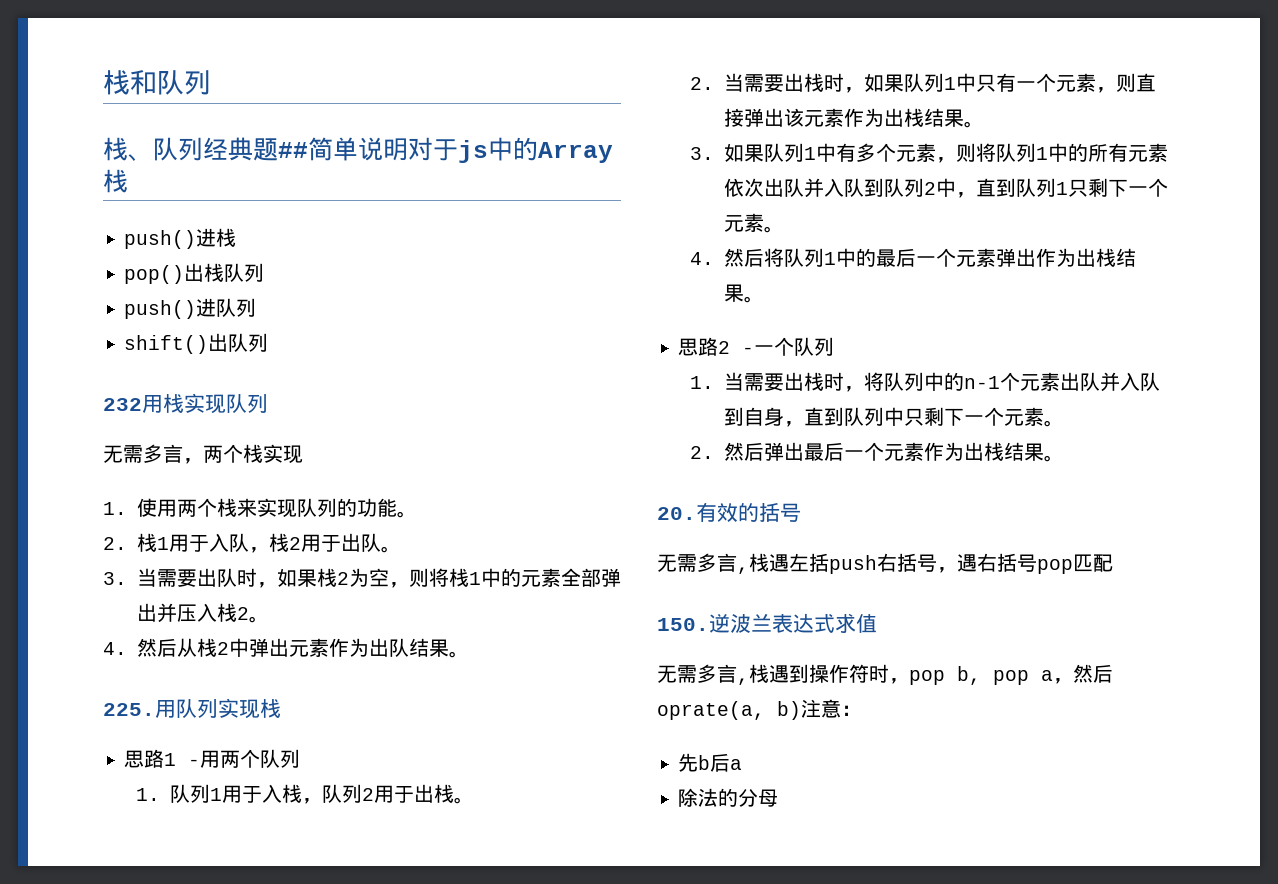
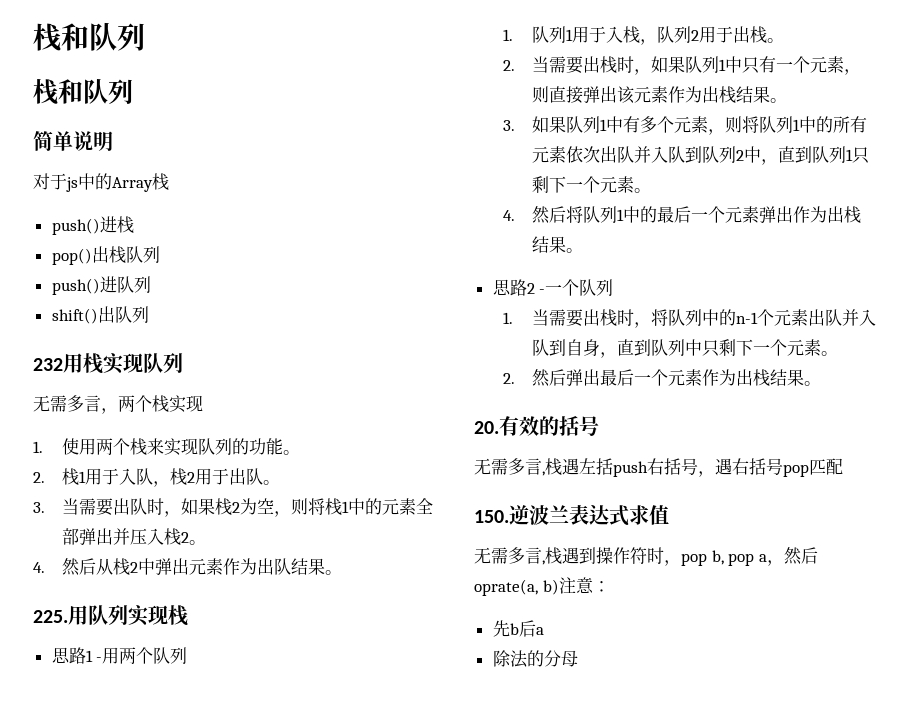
[128,137,308,161] 、队列经典题## -> [58,79,133,105] 和队列 //
(408, 149) none -> (113, 141) //

